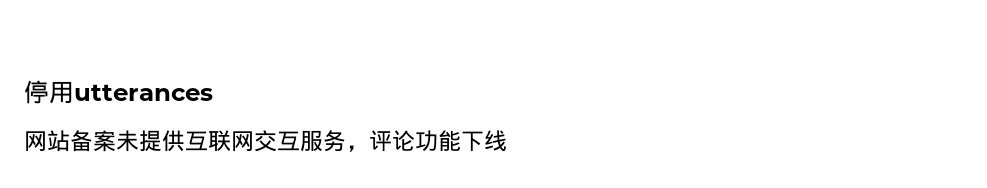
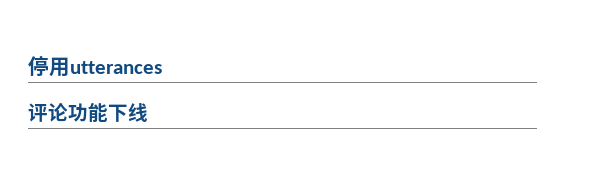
[24,130,369,152] 网站备案未提供互联网交互服务， -> (162, 67) none

